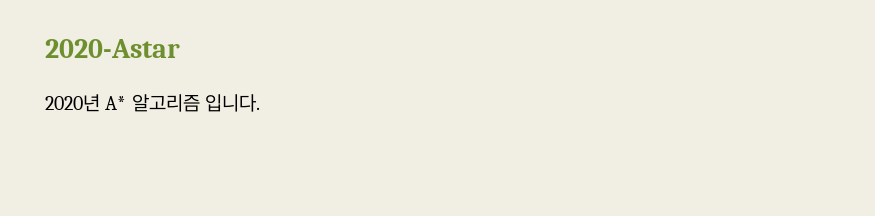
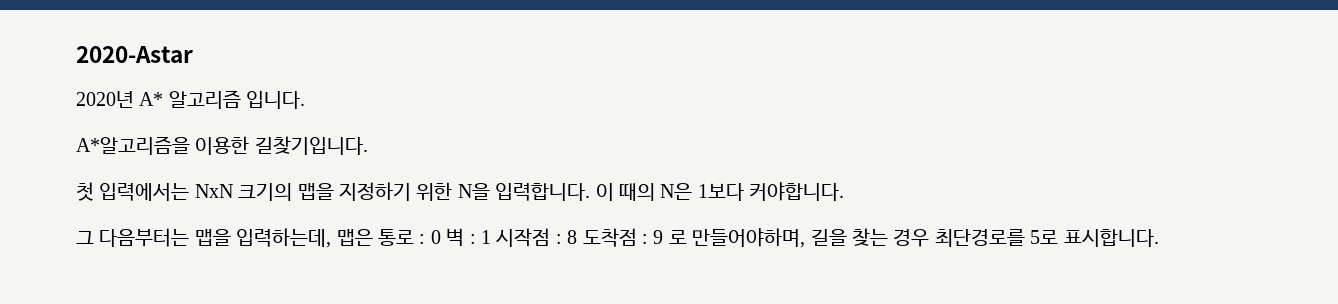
(261, 103) none -> [76,136,368,155] [76,182,845,201] [76,228,1159,248] // A*알고리즘을 이용한 길찾기입니다. // 첫 입력에서는 NxN 크기의 맵을 지정하기 위한 N을 입력합니다. 이 때의 N은 1보다 커야합니다. // 그 다음부터는 맵을 입력하는데, 맵은 통로 : 0 벽 : 1 시작점 : 8 도착점 : 9 로 만들어야하며, 길을 찾는 경우 최단경로를 5로 표시합니다.

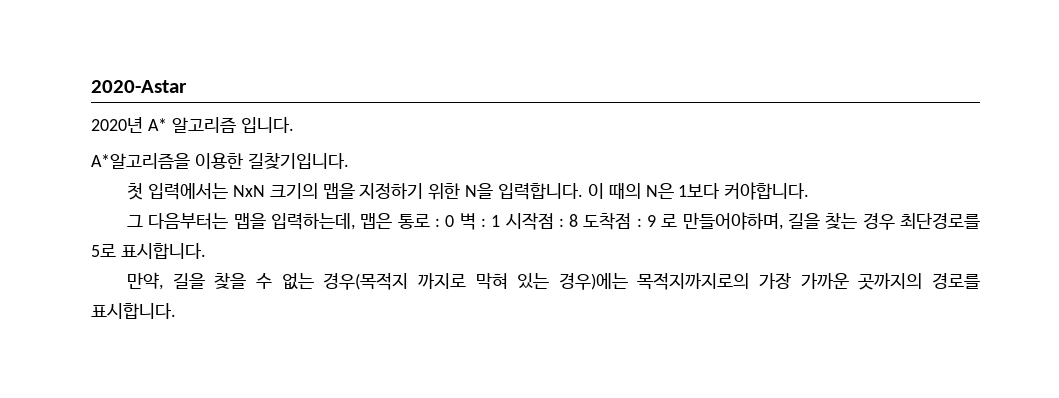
(1159, 238) none -> [127,272,980,290] [91,303,176,319] // 만약, 길을 찾을 수 없는 경우(목적지 까지로 막혀 있는 경우)에는 목적지까지로의 가장 가까운 곳까지의 경로를 표시합니다.

